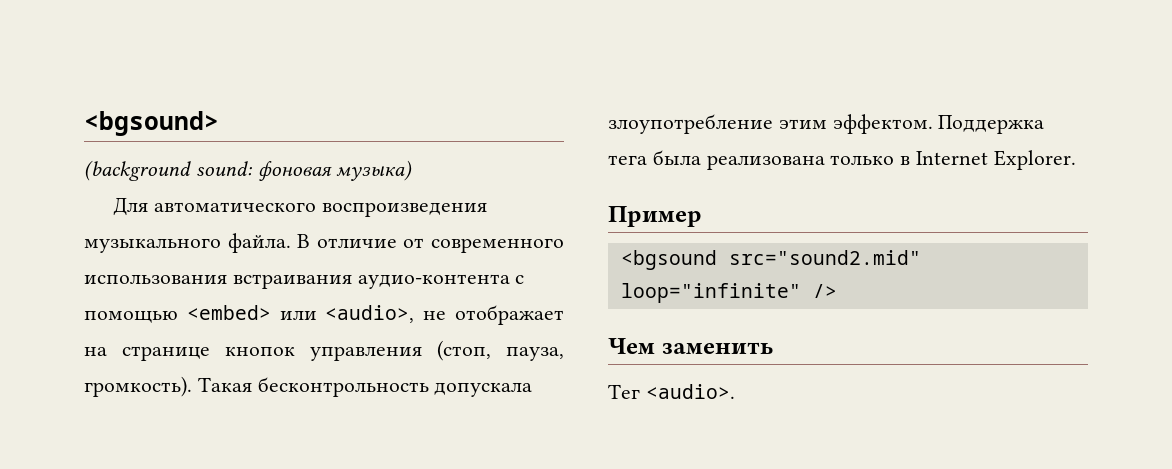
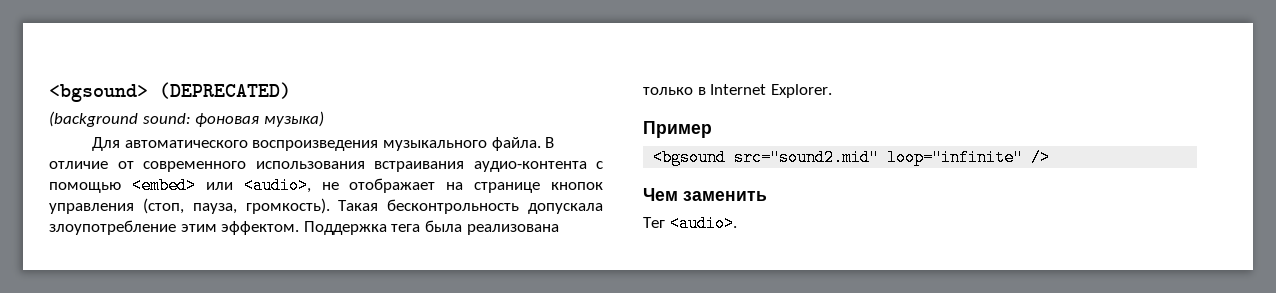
(219, 123) none -> [159,82,291,99] (DEPRECATED)

